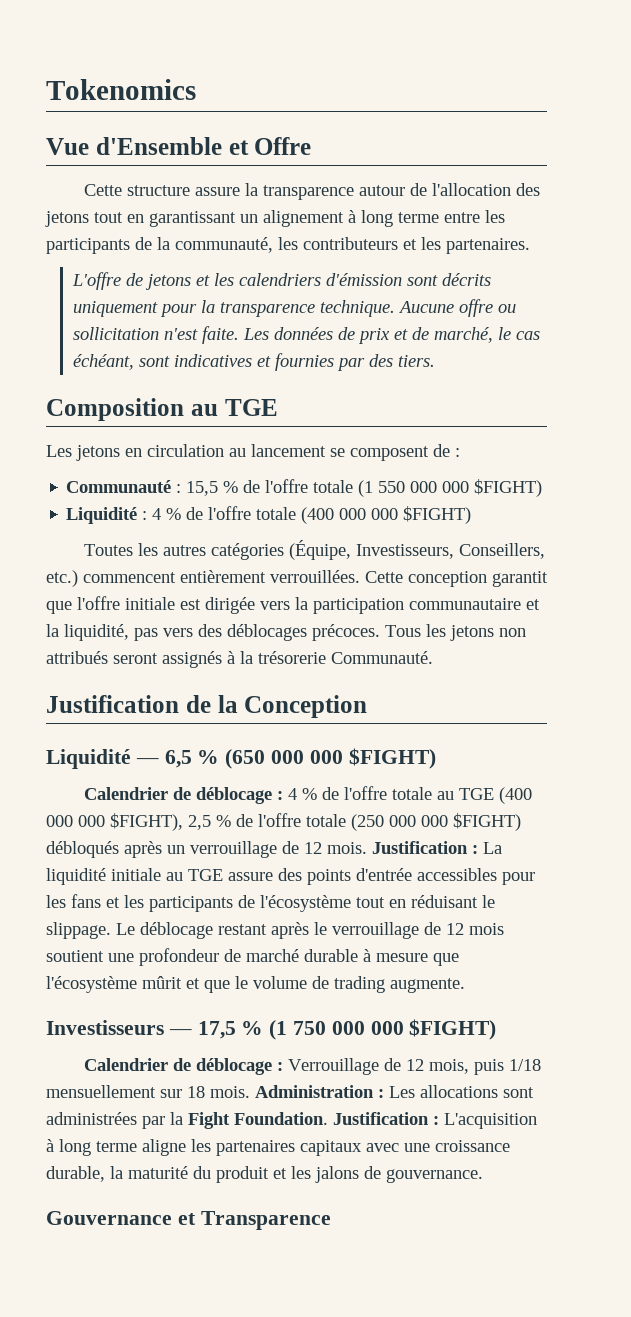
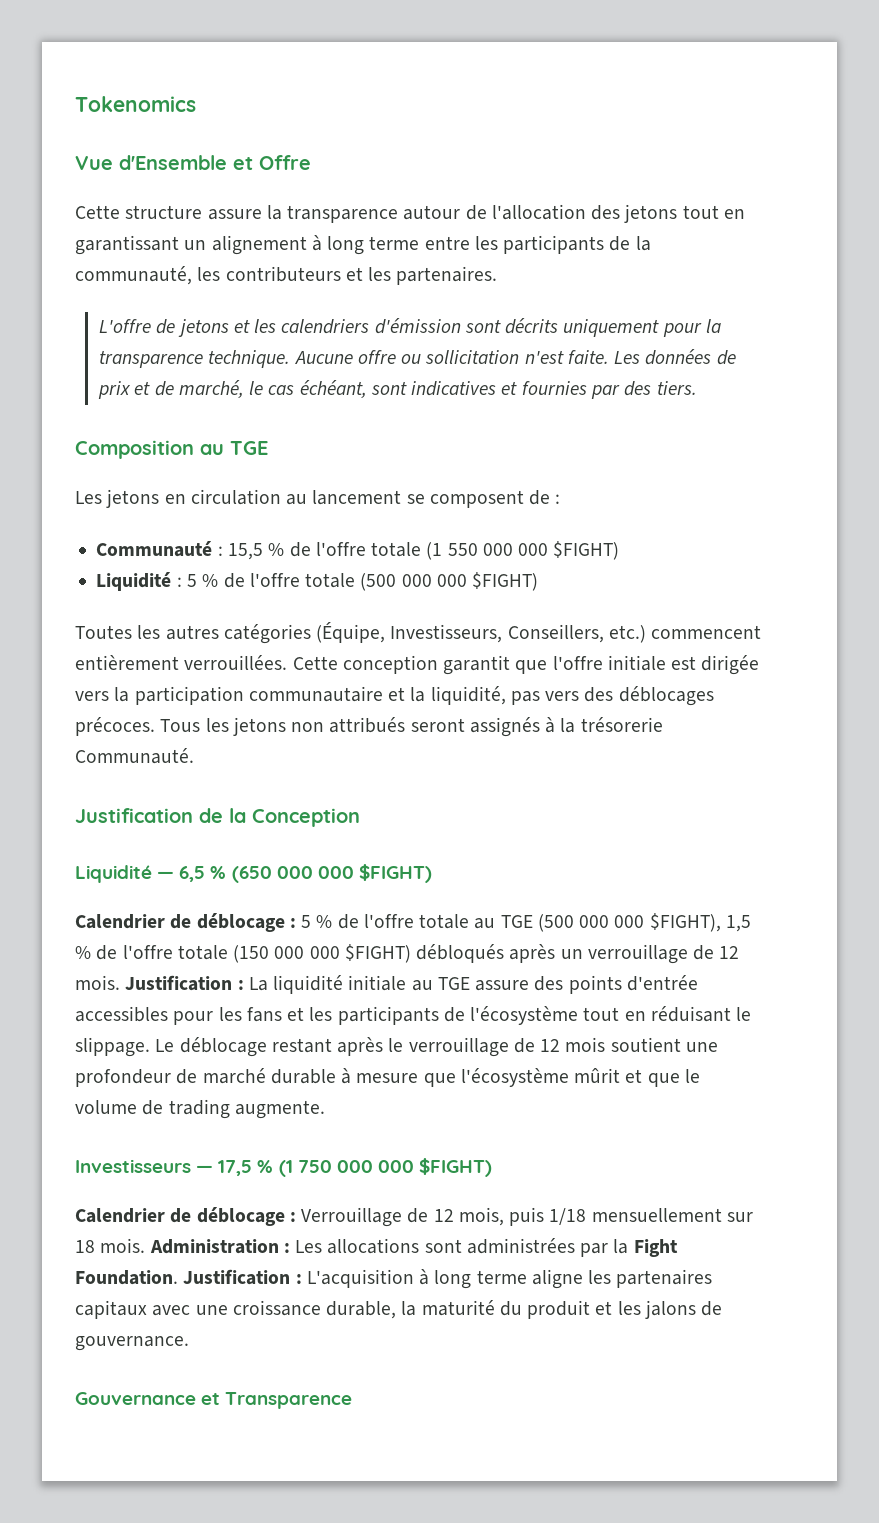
[152,506,335,524] 4 % de l'offre totale (400 -> [186,573,397,591] 5 % de l'offre totale (500
[288,788,298,800] 4 -> [301,915,312,928] 5
[499,787,533,804] (400 -> [537,914,574,932] (500
[188,813,384,831] 2,5 % de l'offre totale (250 -> [725,915,751,932] [75,945,270,963] 1,5 % de l'offre totale (150

